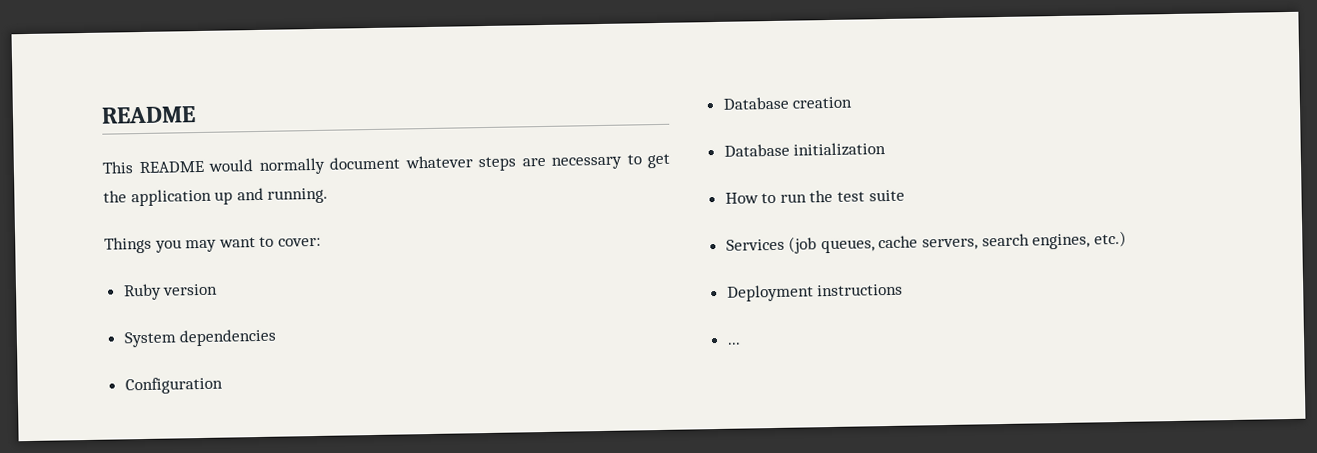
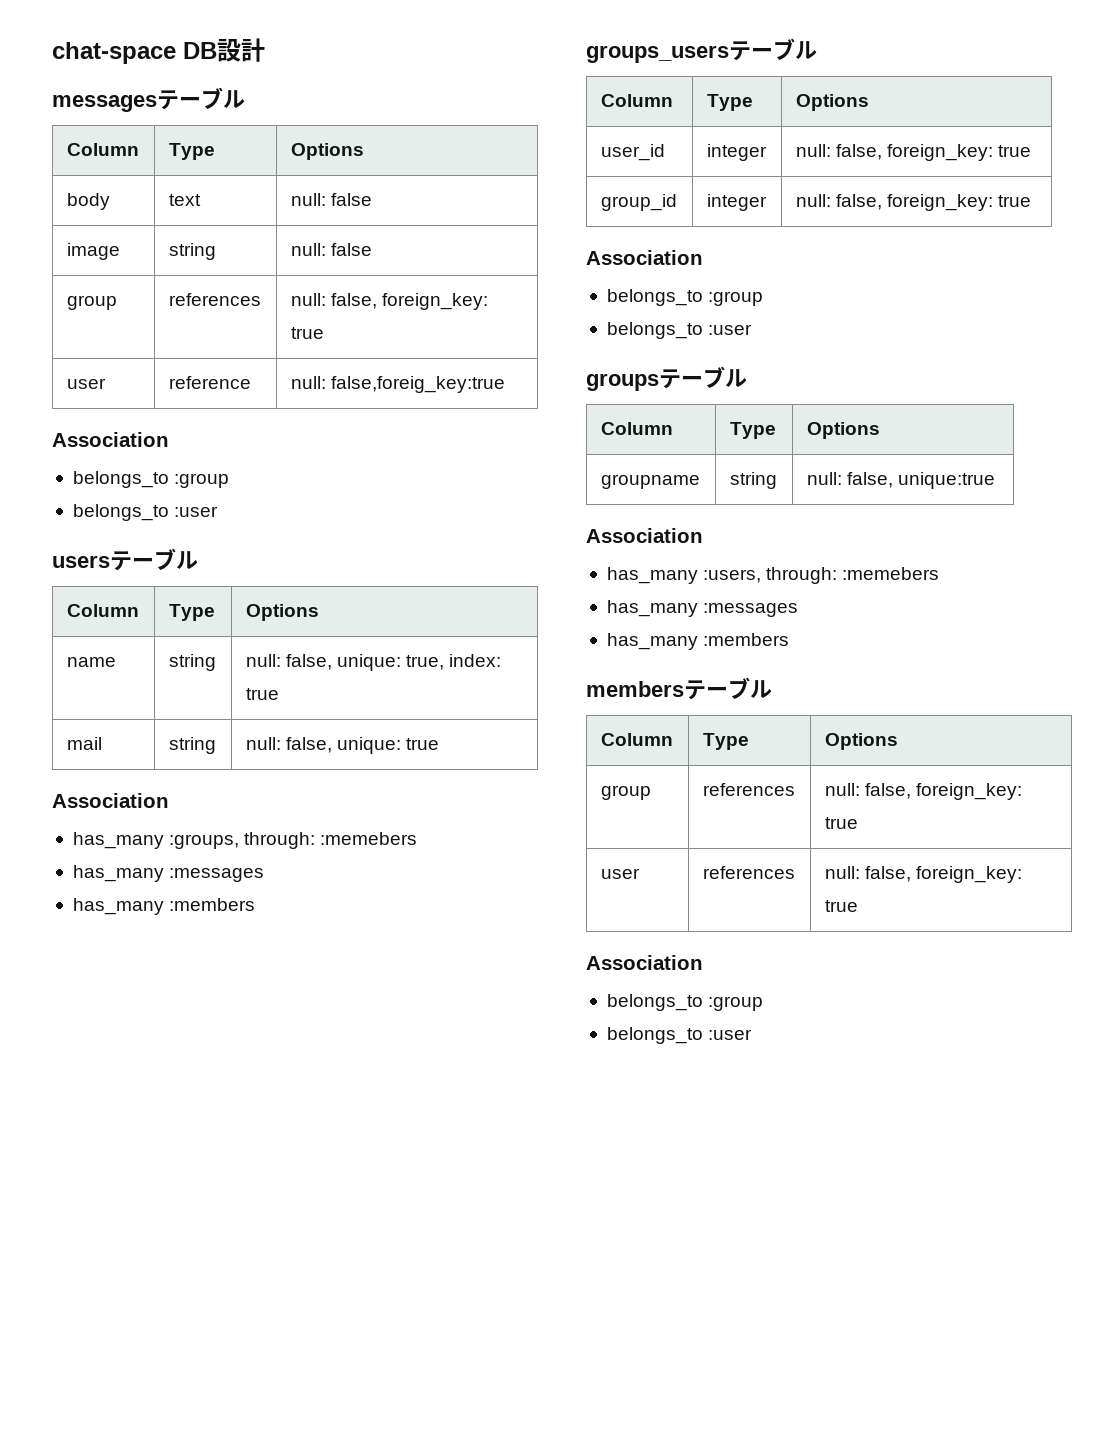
[101,106,196,124] [102,153,670,175] [103,187,329,207] [104,236,321,254] [122,283,219,301] [123,328,278,348] [124,376,223,395] [722,96,853,110] [723,142,887,157] [724,189,905,204] [725,230,1127,254] [726,283,904,302] [727,342,741,345] README // This README would normally document whatever steps are necessary to get the application up and running. // Things you may want to cover: // Ruby version // System dependencies // Configuration // Database creation // Database initialization // How to run the test suite // Services (job queues, cache servers, search engines, etc.) // Deployment instructions // ... -> [52,38,265,64] [52,87,245,112] [66,143,139,156] [168,143,215,160] [290,143,364,160] [66,193,110,210] [168,194,201,206] [290,193,372,206] [66,243,120,260] [168,243,216,260] [290,243,372,256] [66,295,117,310] [168,293,261,306] [290,293,488,310] [290,327,324,339] [66,378,106,389] [168,376,251,389] [290,376,505,393] [52,432,169,447] [72,471,230,488] [72,504,219,521] [52,548,198,571] [66,604,139,617] [168,604,215,621] [245,604,319,621] [66,657,116,667] [168,654,216,671] [245,654,502,671] [245,688,279,700] [66,737,102,750] [168,737,216,754] [245,737,439,754] [52,793,169,808] [72,832,418,849] [72,865,265,882] [72,898,256,915] [586,38,817,63] [600,94,673,107] [706,94,753,111] [795,94,869,111] [600,144,665,161] [706,144,767,161] [795,144,1031,161] [600,194,677,211] [706,194,767,211] [795,194,1031,211] [586,250,703,265] [606,289,764,306] [606,322,753,339] [586,366,747,391] [600,422,673,435] [729,422,776,439] [806,422,880,439] [600,474,700,489] [729,472,777,489] [806,472,995,489] [586,528,703,543] [606,567,940,584] [606,600,799,617] [606,633,790,650] [586,677,772,700] [600,733,673,746] [702,733,749,750] [824,733,898,750] [600,785,651,800] [702,783,795,796] [824,783,1022,800] [824,817,858,829] [600,868,640,879] [702,866,795,879] [824,866,1022,883] [824,900,858,912] [586,955,703,970] [606,994,764,1011] [606,1027,753,1044] chat-space DB設計 // messagesテーブル // Column | Type | Options // body | text | null: false // image | string | null: false // group | references | null: false, foreign_key: true // user | reference | null: false,foreig_key:true // Association // belongs_to :group // belongs_to :user // usersテーブル // Column | Type | Options // name | string | null: false, unique: true, index: true // mail | string | null: false, unique: true // Association // has_many :groups, through: :memebers // has_many :messages // has_many :members // groups_usersテーブル // Column | Type | Options // user_id | integer | null: false, foreign_key: true // group_id | integer | null: false, foreign_key: true // Association // belongs_to :group // belongs_to :user // groupsテーブル // Column | Type | Options // groupname | string | null: false, unique:true // Association // has_many :users, through: :memebers // has_many :messages // has_many :members // membersテーブル // Column | Type | Options // group | references | null: false, foreign_key: true // user | references | null: false, foreign_key: true // Association // belongs_to :group // belongs_to :user

